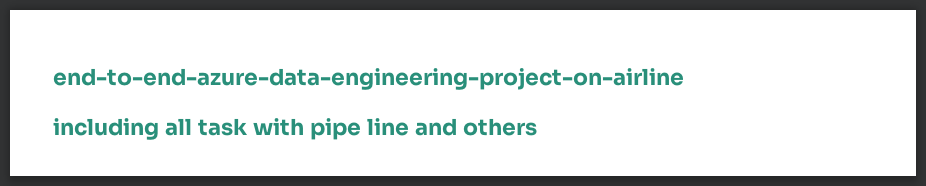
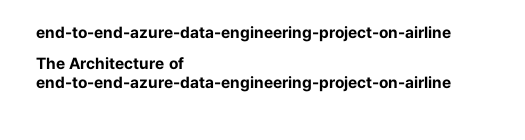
[53,118,537,140] including all task with pipe line and others -> [36,57,184,70] [36,76,451,92] The Architecture of end-to-end-azure-data-engineering-project-on-airline

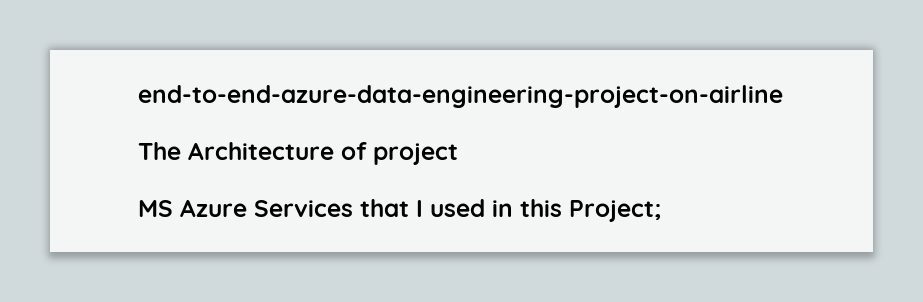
[36,76,451,92] end-to-end-azure-data-engineering-project-on-airline -> [373,143,458,165] [138,199,661,222] project // MS Azure Services that I used in this Project;

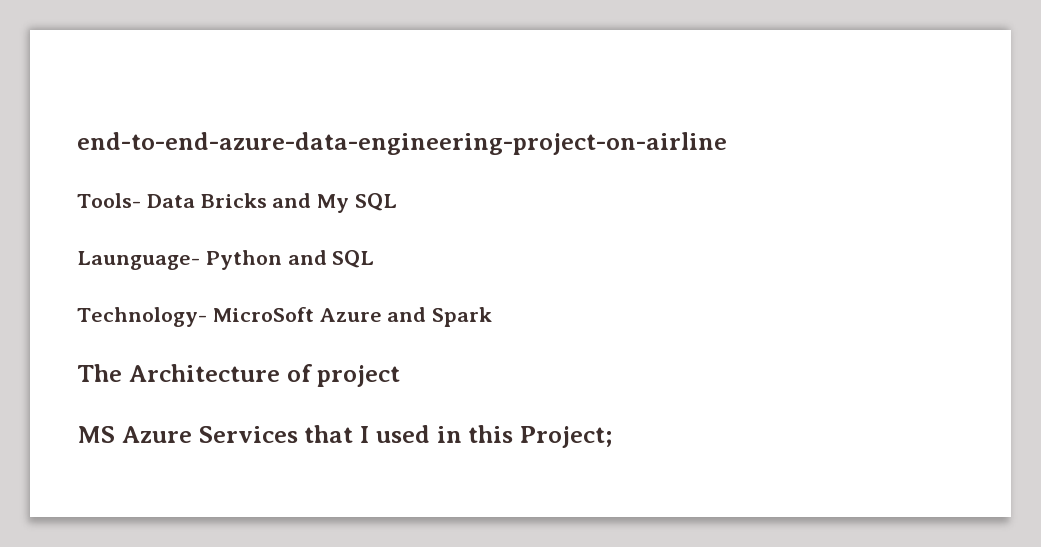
(783, 96) none -> [77,193,398,213] [77,250,375,270] [77,307,493,327] // Tools- Data Bricks and My SQL // Launguage- Python and SQL // Technology- MicroSoft Azure and Spark

